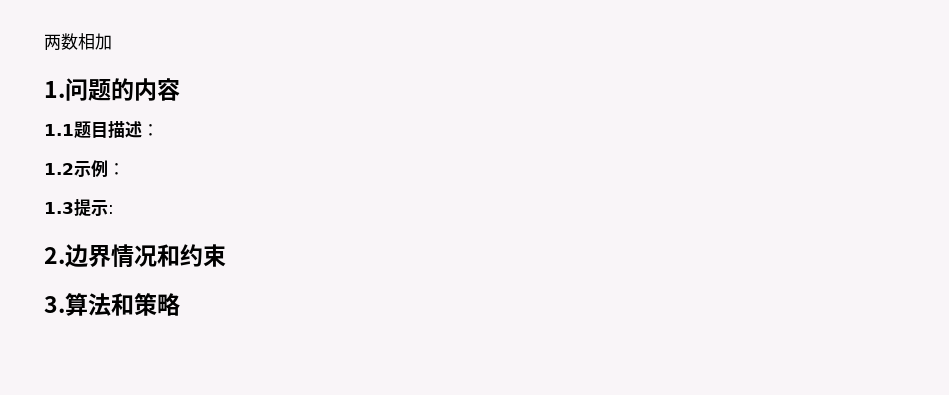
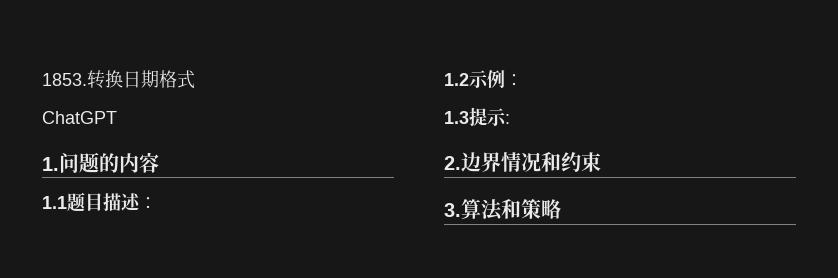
[44,33,112,50] 两数相加 -> [42,70,195,89] [42,111,117,124] 1853.转换日期格式 // ChatGPT

